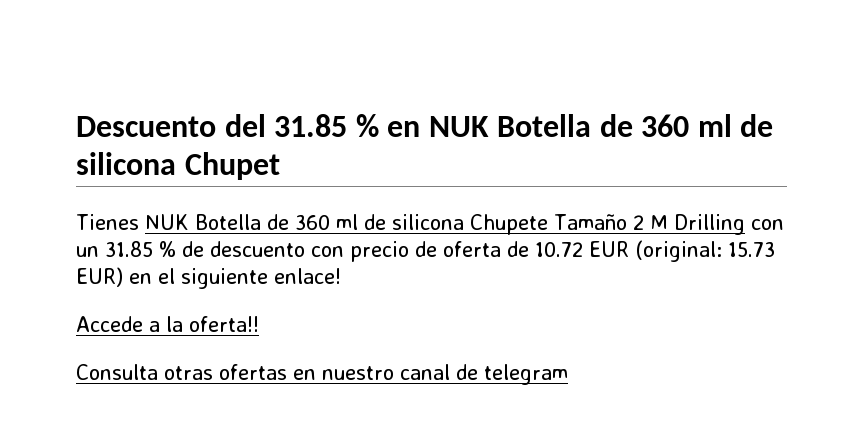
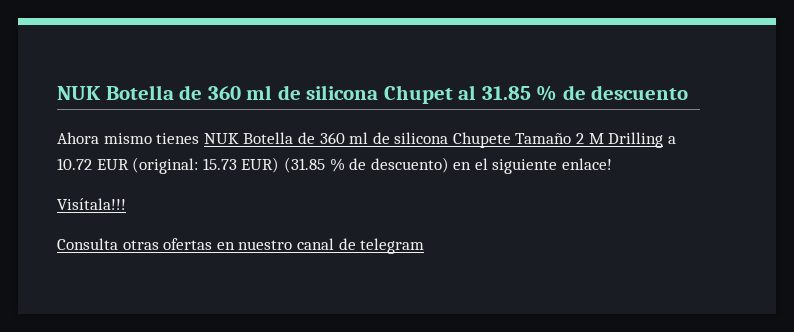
[76,114,421,137] Descuento del 31.85 % en -> (57, 93) none
[76,214,139,230] // Tienes -> [458,85,689,101] [57,132,200,144] al 31.85 % de descuento // Ahora mismo tienes
[750,219,784,230] [76,241,529,262] con un 31.85 % de descuento con precio de oferta de -> [667,136,676,144] a
(123, 277) none -> [283,157,449,173] (31.85 % de descuento)
[76,316,259,332] Accede a la oferta!! -> [57,198,126,210] Visítala!!!

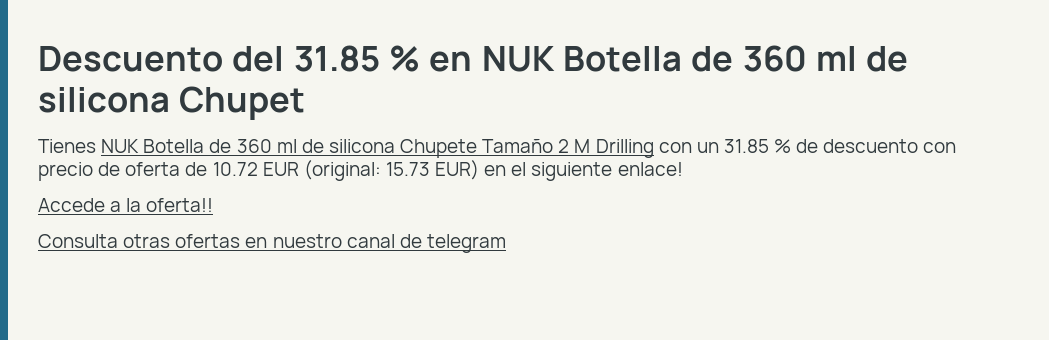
(57, 93) none -> [38,45,473,72] Descuento del 31.85 % en
[458,85,689,101] [57,132,200,144] al 31.85 % de descuento // Ahora mismo tienes -> [38,139,96,153] // Tienes
[667,136,676,144] a -> [658,139,957,153] [38,162,208,181] con un 31.85 % de descuento con precio de oferta de
[283,157,449,173] (31.85 % de descuento) -> (480, 170) none
[57,198,126,210] Visítala!!! -> [38,198,214,212] Accede a la oferta!!

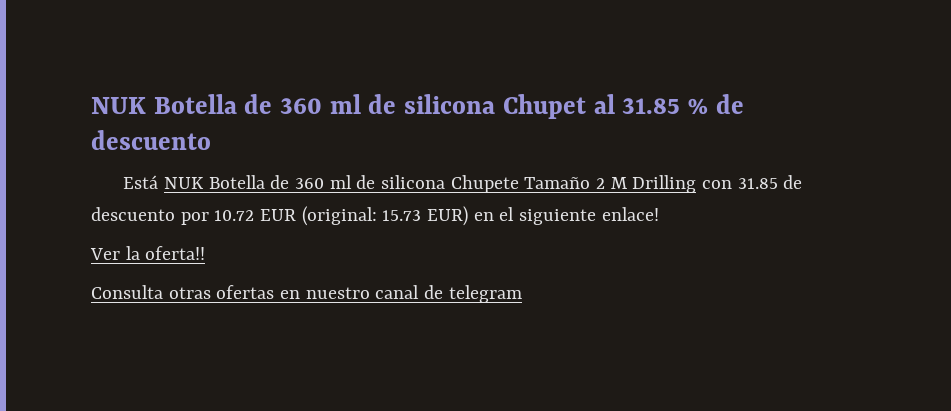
[38,45,473,72] Descuento del 31.85 % en -> (91, 105) none
[38,139,96,153] // Tienes -> [593,94,744,114] [91,130,211,150] [123,175,159,189] al 31.85 % de descuento // Está
[696,139,957,153] [38,162,208,181] un 31.85 % de descuento con precio de oferta de -> [737,175,803,189] [91,207,209,225] 31.85 de descuento por
[38,198,122,212] Accede a -> [90,248,120,260] Ver

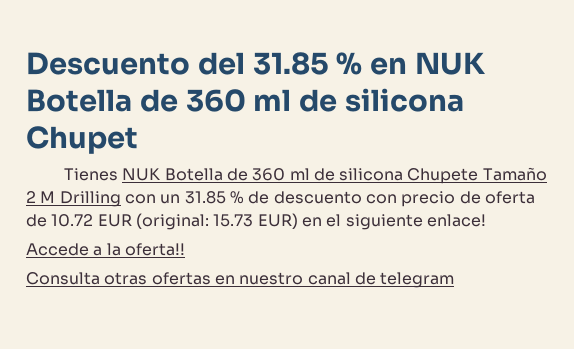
(91, 105) none -> [26,52,408,75] Descuento del 31.85 % en
[593,94,744,114] [91,130,211,150] [123,175,159,189] al 31.85 % de descuento // Está -> [63,168,118,181] // Tienes
[737,175,803,189] [91,207,209,225] 31.85 de descuento por -> [160,191,535,207] [26,214,47,227] un 31.85 % de descuento con precio de oferta de
[90,248,120,260] Ver -> [26,243,103,256] Accede a

